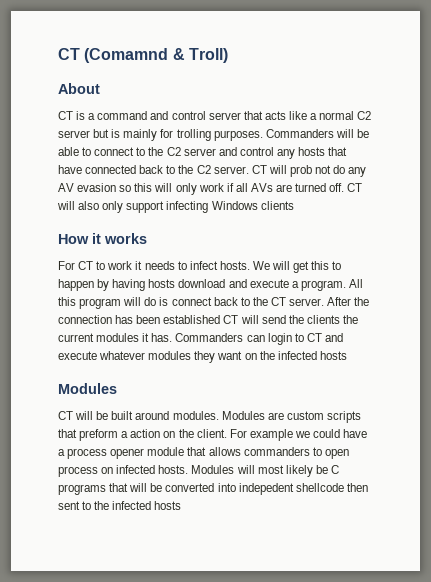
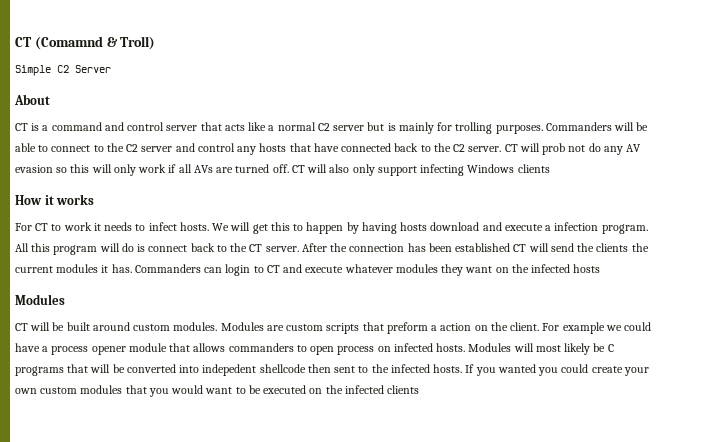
(228, 55) none -> [15,65,111,76] // Simple C2 Server
(299, 284) none -> [554,222,599,231] infection
(170, 415) none -> [133,324,171,331] custom
[154,501,182,510] hosts -> [433,364,649,376] [15,385,420,397] hosts. If you wanted you could create your own custom modules that you would want to be executed on the infected clients

